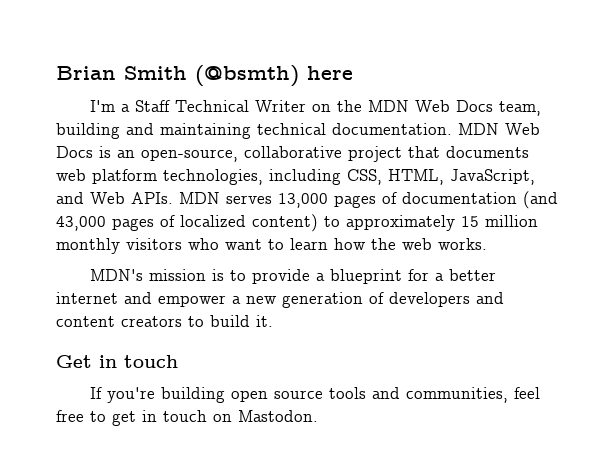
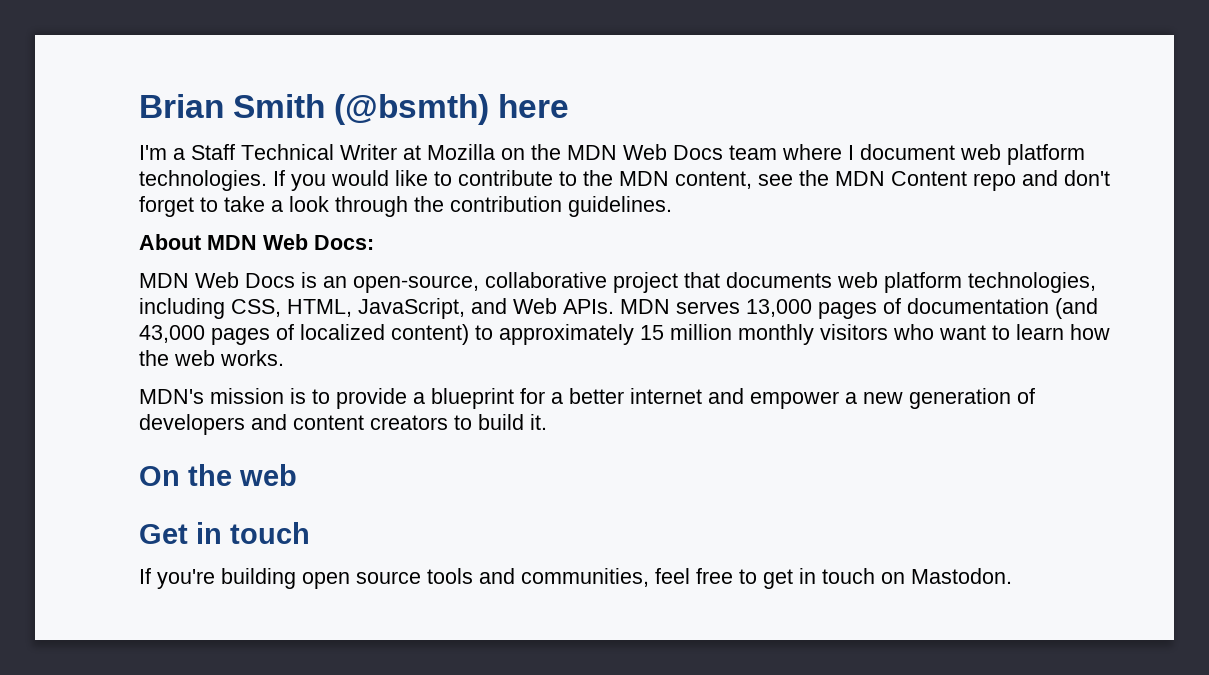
(307, 106) none -> [403,144,495,160] at Mozilla
[499,101,542,116] [56,123,452,139] team, building and maintaining technical documentation. -> [729,144,1085,165] [139,170,1110,191] [139,196,672,217] [139,234,374,250] team where I document web platform technologies. If you would like to contribute to the MDN content, see the MDN Content repo and don't forget to take a look through the contribution guidelines. // About MDN Web Docs: //
(273, 321) none -> [139,464,297,486] // On the web

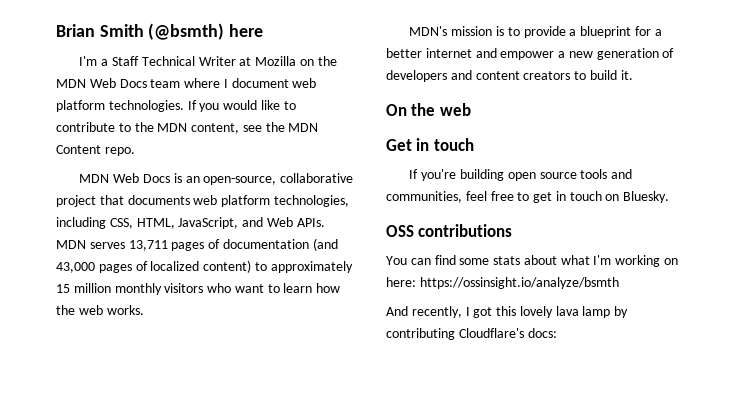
[973,170,1110,191] [139,196,672,217] [139,234,374,250] repo and don't forget to take a look through the contribution guidelines. // About MDN Web Docs: -> [104,147,135,156] repo.
[746,299,812,317] 13,000 -> [128,240,168,251] 13,711
[911,568,1012,584] Mastodon. -> [623,191,670,203] [386,224,513,237] [386,255,679,267] [386,277,619,289] [386,306,629,318] [386,328,557,340] Bluesky. // OSS contributions // You can find some stats about what I'm working on here: https://ossinsight.io/analyze/bsmth // And recently, I got this lovely lava lamp by contributing Cloudflare's docs:

